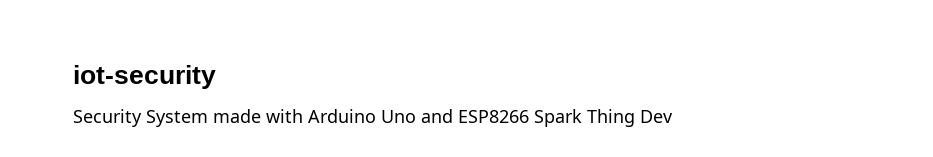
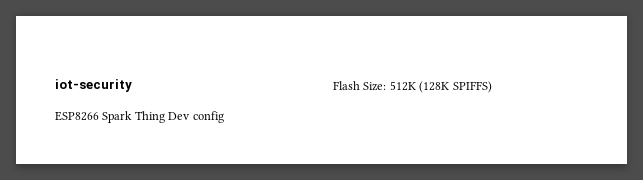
[73,109,673,127] Security System made with Arduino Uno and ESP8266 Spark Thing Dev -> [55,111,224,123] [333,81,492,93] ESP8266 Spark Thing Dev config // Flash Size: 512K (128K SPIFFS)

